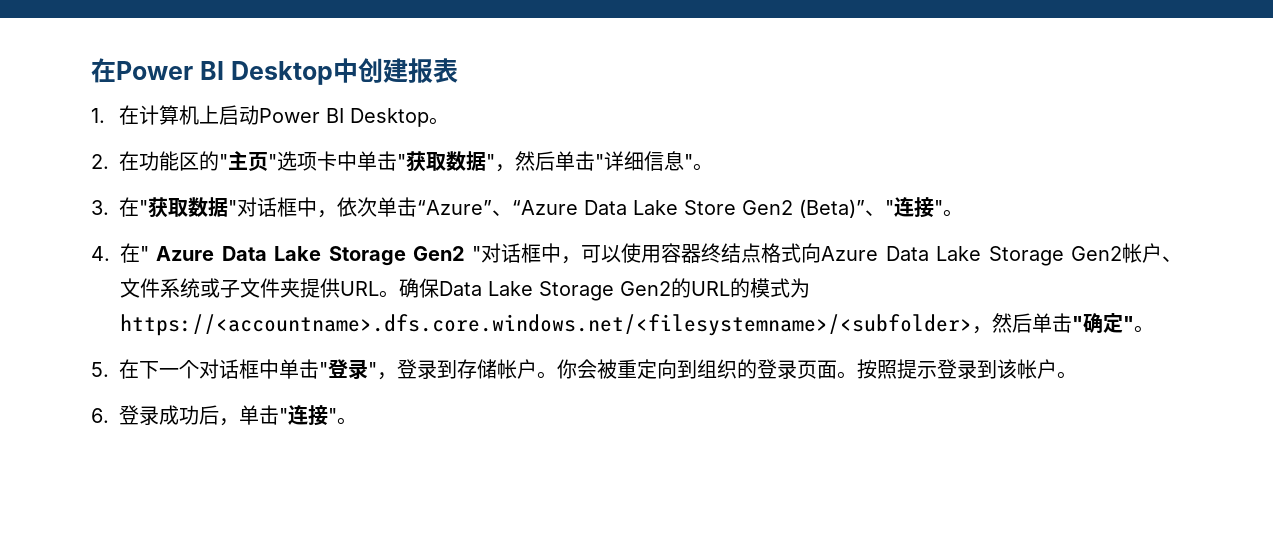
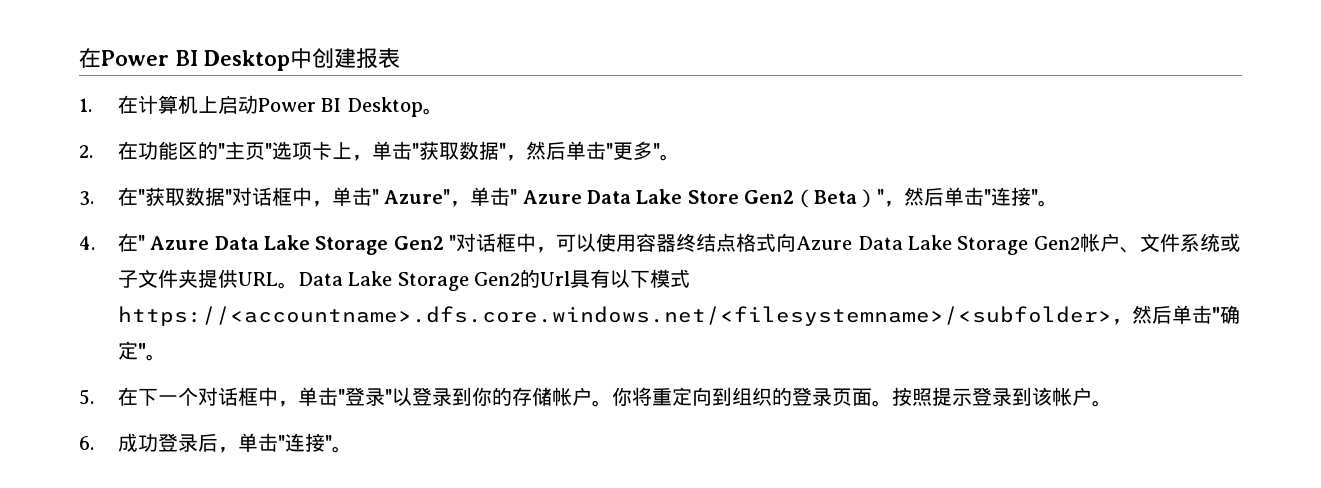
[337,151,357,171] 中 -> [331,142,372,161] 上，
[604,151,684,171] 详细信息 -> [612,141,653,160] 更多
[337,197,885,218] 依次单击“Azure”、“Azure Data Lake Store Gen2 (Beta)”、 -> [331,187,985,208] 单击" Azure"，单击" Azure Data Lake Store Gen2（Beta）"，然后单击
[399,278,439,298] 确保 -> (298, 285) none
[691,278,810,298] URL的模式为 -> [540,269,691,288] Url具有以下模式
(279, 369) none -> [277,401,298,407] ，
[377,359,457,380] ，登录到 -> [391,387,512,406] 以登录到你的
[577,359,617,379] 会被 -> [631,387,652,406] 将
[119,405,199,425] 登录成功 -> [117,433,198,452] 成功登录

